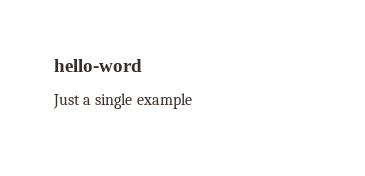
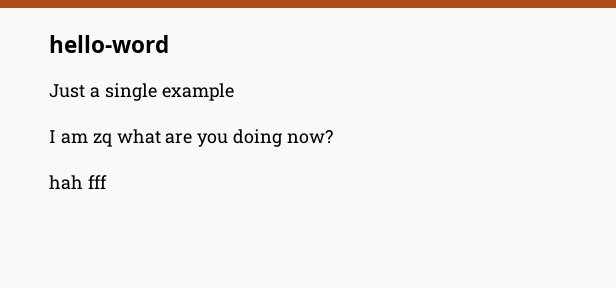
(192, 101) none -> [49,129,334,147] [49,175,107,190] // I am zq what are you doing now? // hah fff

